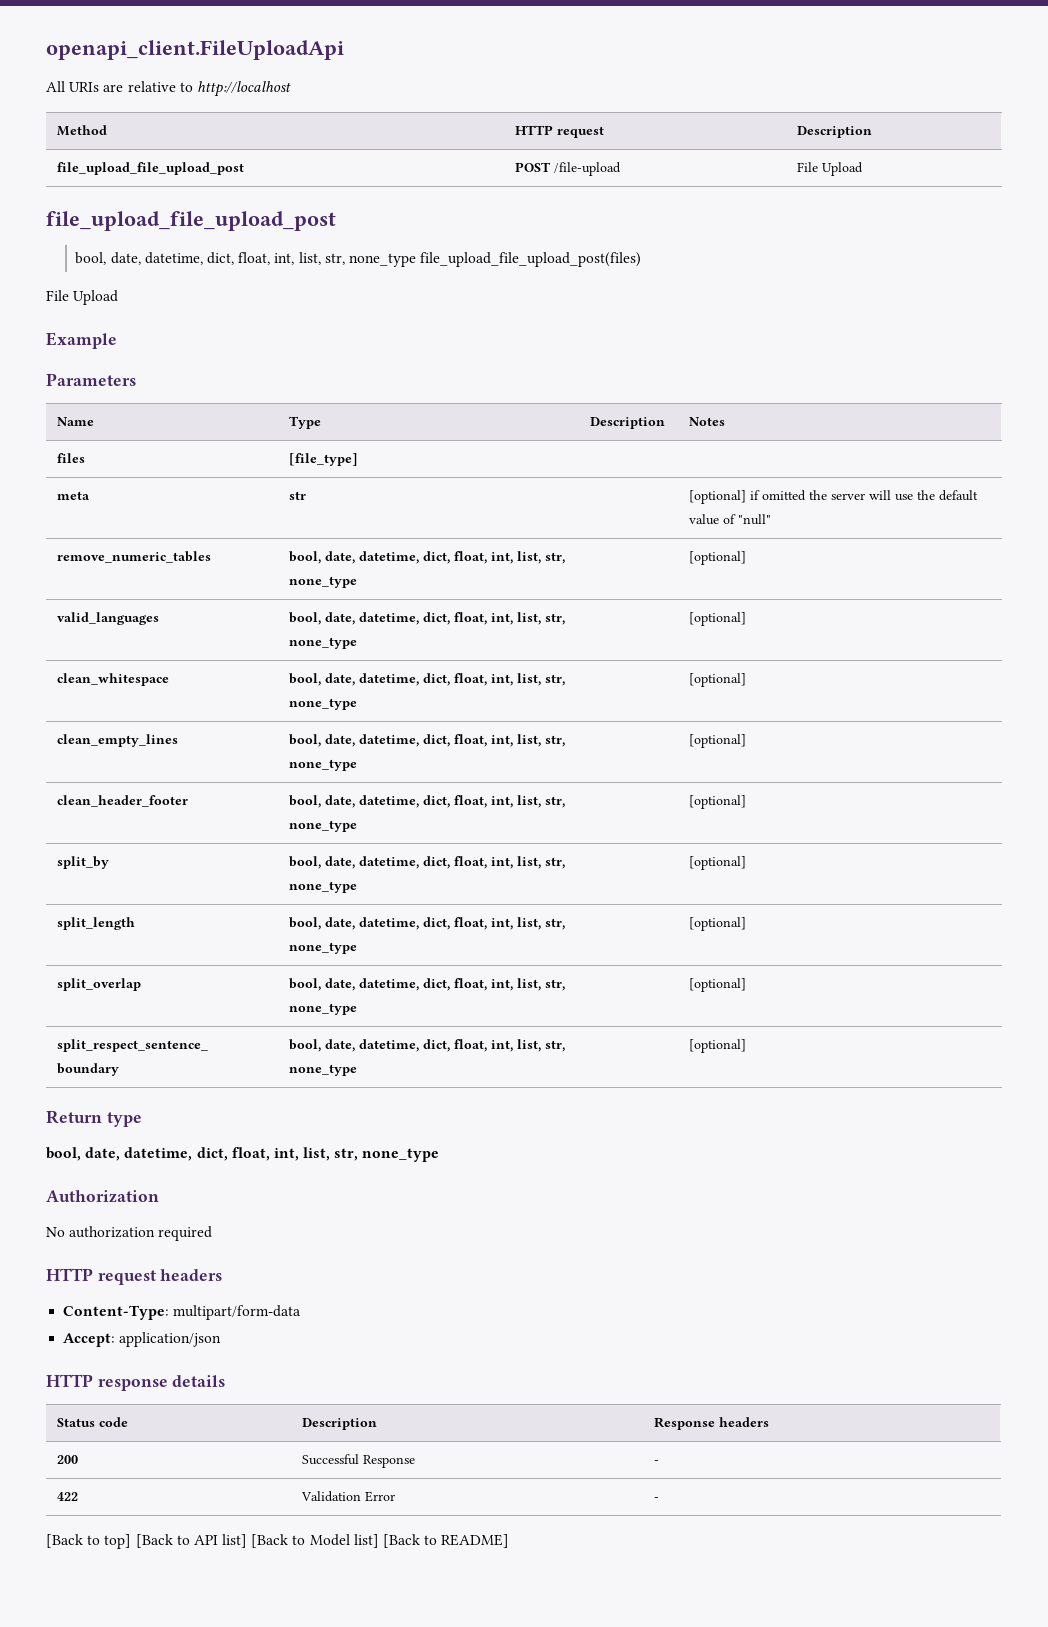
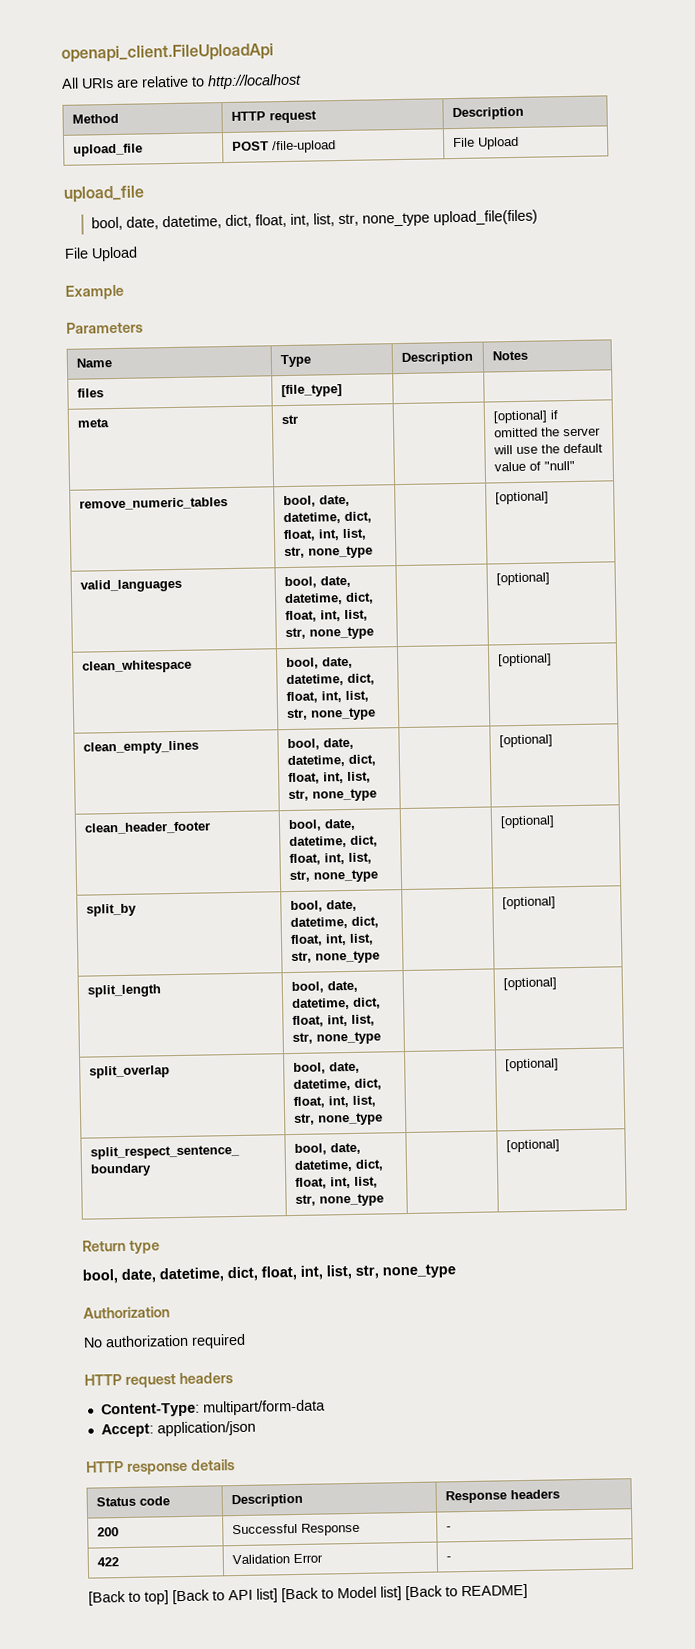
[57,162,245,175] file_upload_file_upload_post -> [72,143,143,157] upload_file
[46,211,336,231] [75,252,642,267] file_upload_file_upload_post // bool, date, datetime, dict, float, int, list, str, none_type file_upload_file_upload_post(files) -> [63,185,145,203] [91,209,539,231] upload_file // bool, date, datetime, dict, float, int, list, str, none_type upload_file(files)

